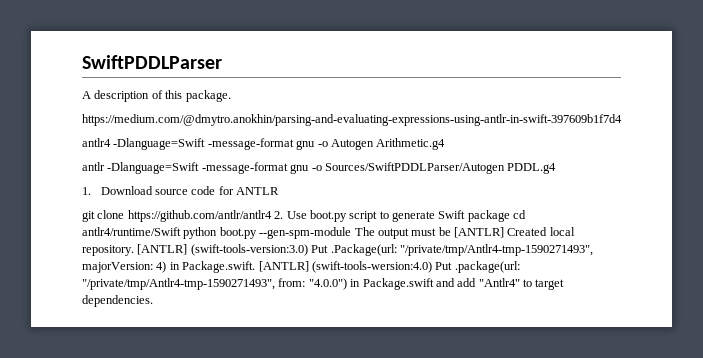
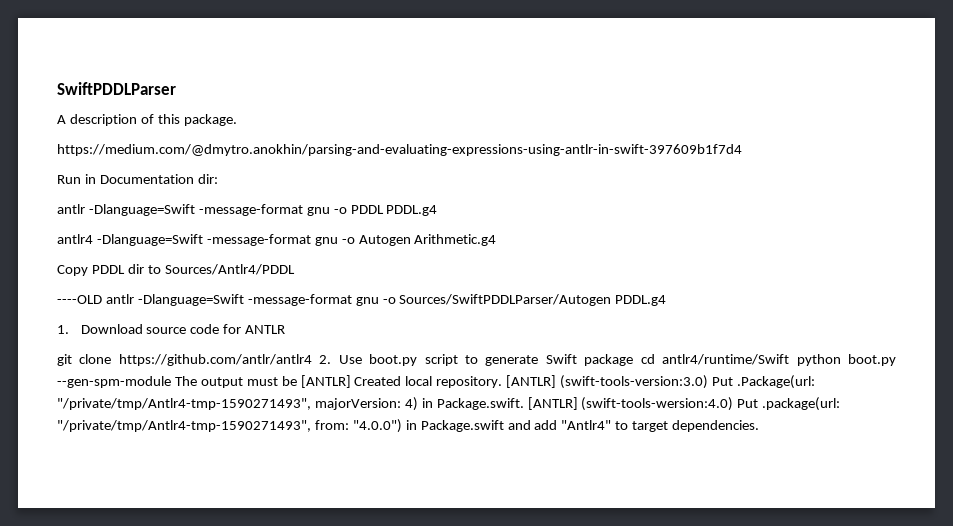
(622, 120) none -> [57,174,218,184] [57,204,438,216] // Run in Documentation dir: // antlr -Dlanguage=Swift -message-format gnu -o PDDL PDDL.g4
(446, 144) none -> [57,264,295,276] [57,295,102,304] Copy PDDL dir to Sources/Antlr4/PDDL // ----OLD

